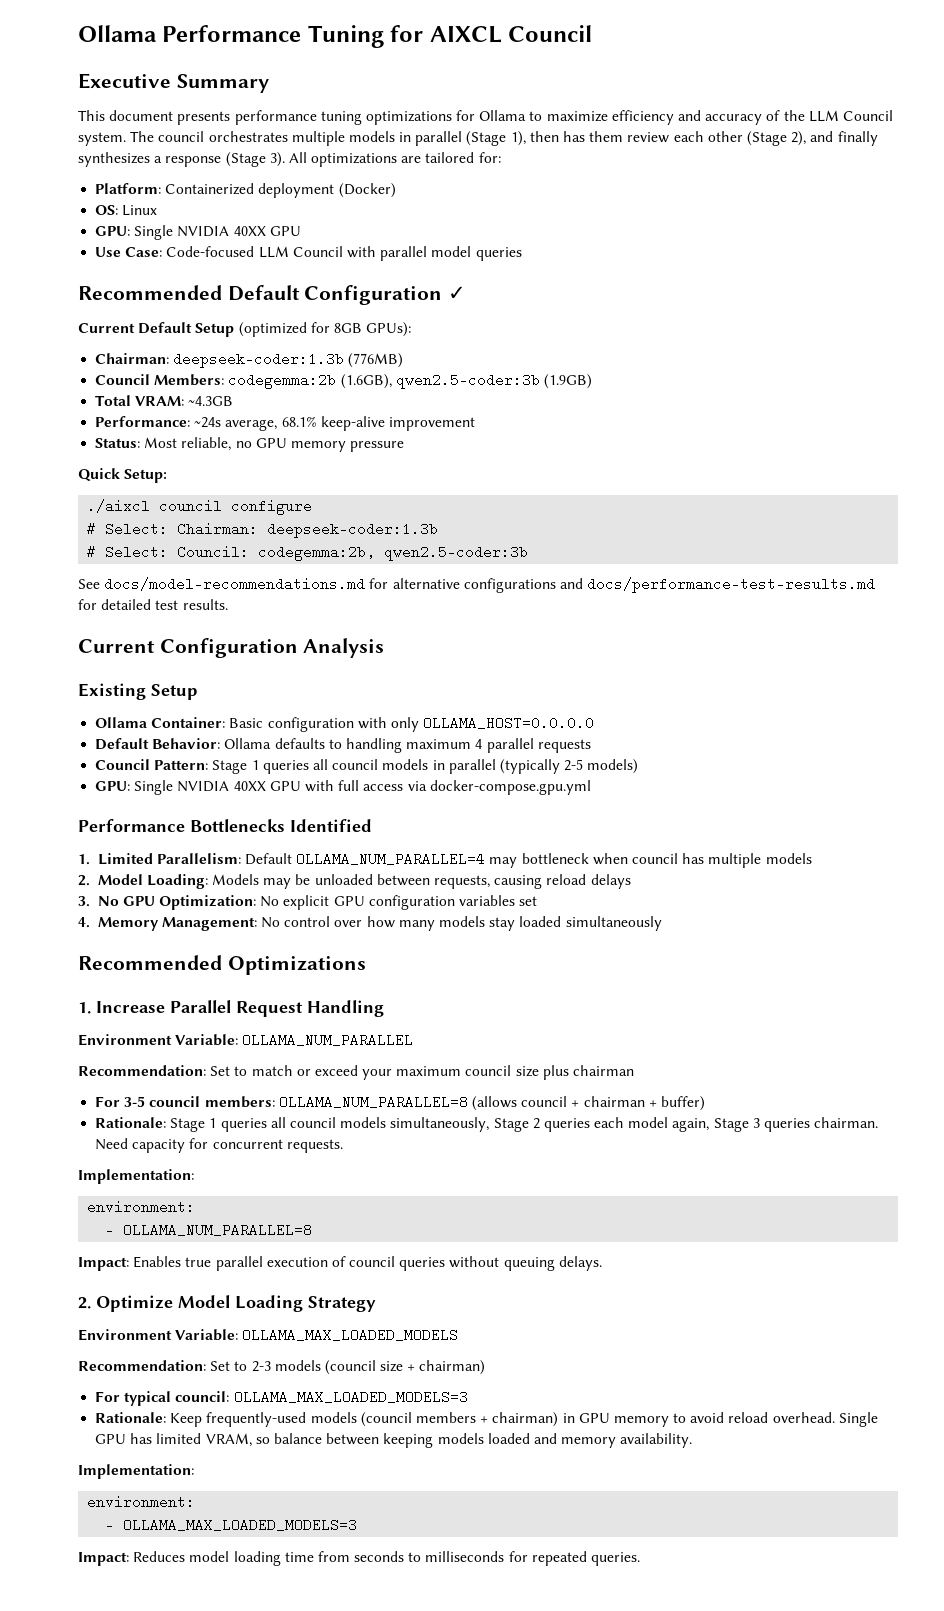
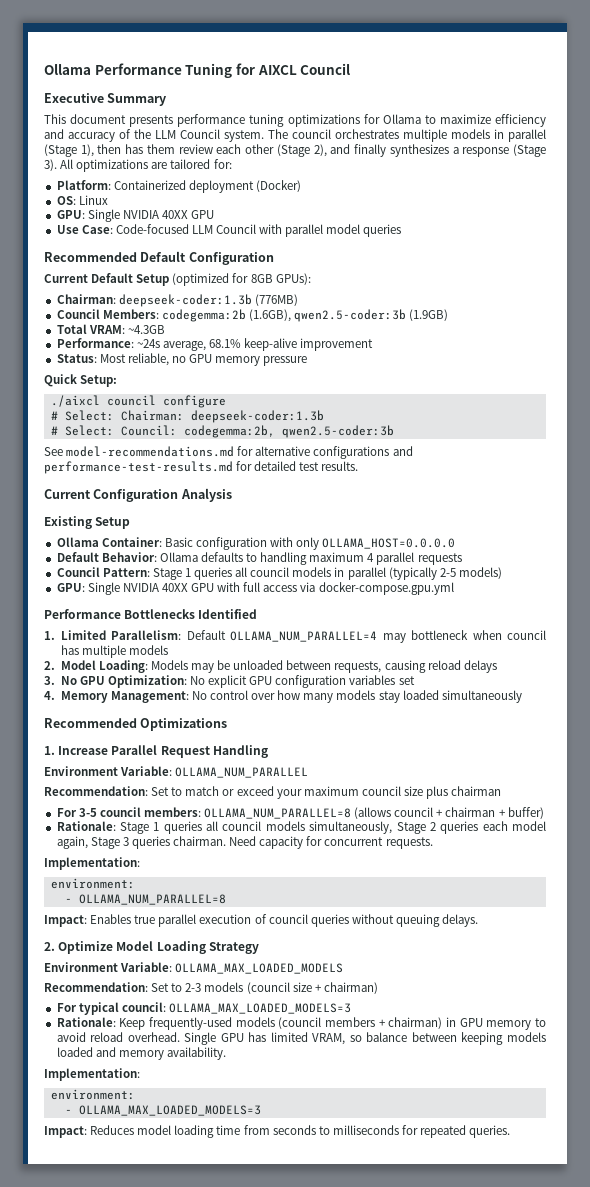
[448,286,467,300] ✓ -> (274, 258) none
[104,577,366,591] docs/model-recommendations.md -> [66,446,235,457] model-recommendations.md
[587,577,876,593] docs/performance-test-results.md -> [44,461,233,474] performance-test-results.md

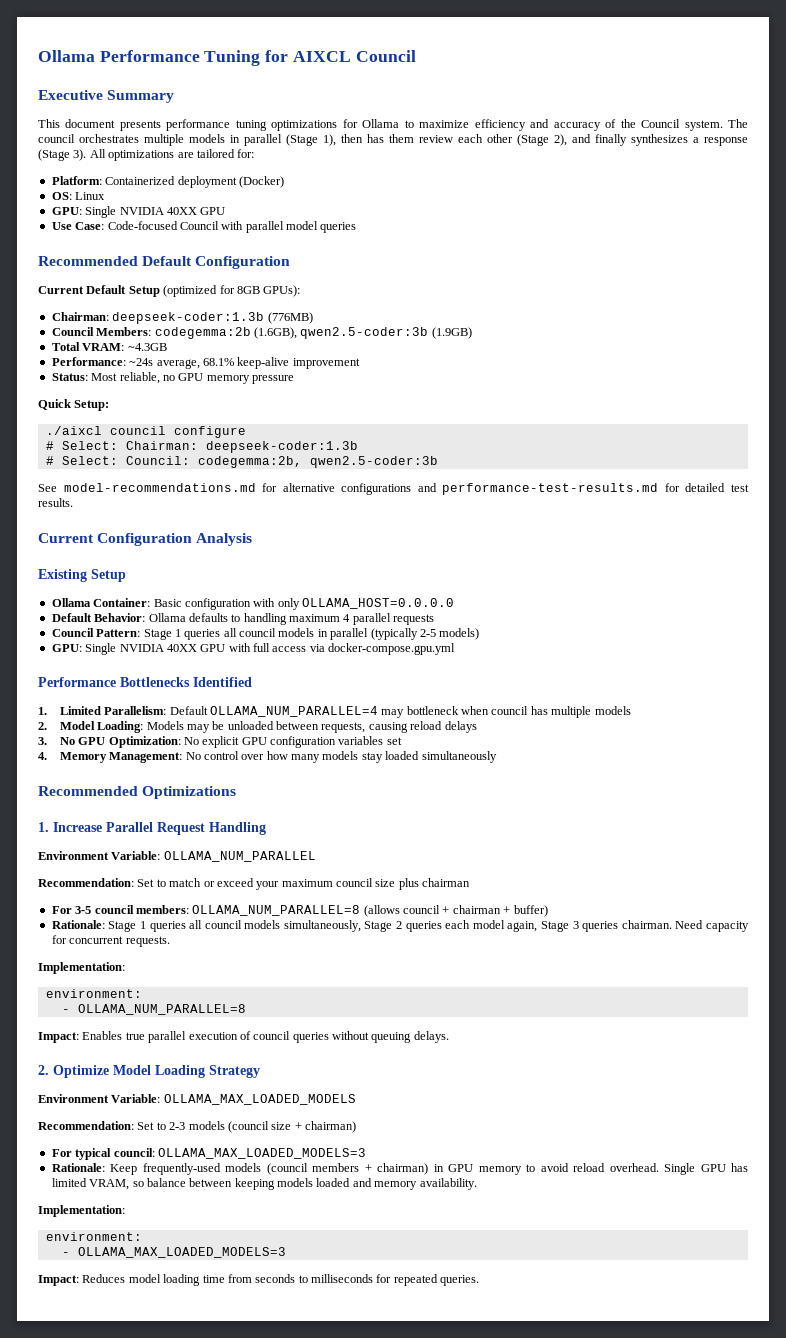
[155,130,176,139] LLM -> (636, 123) none
[191,225,213,234] LLM -> (178, 225) none

